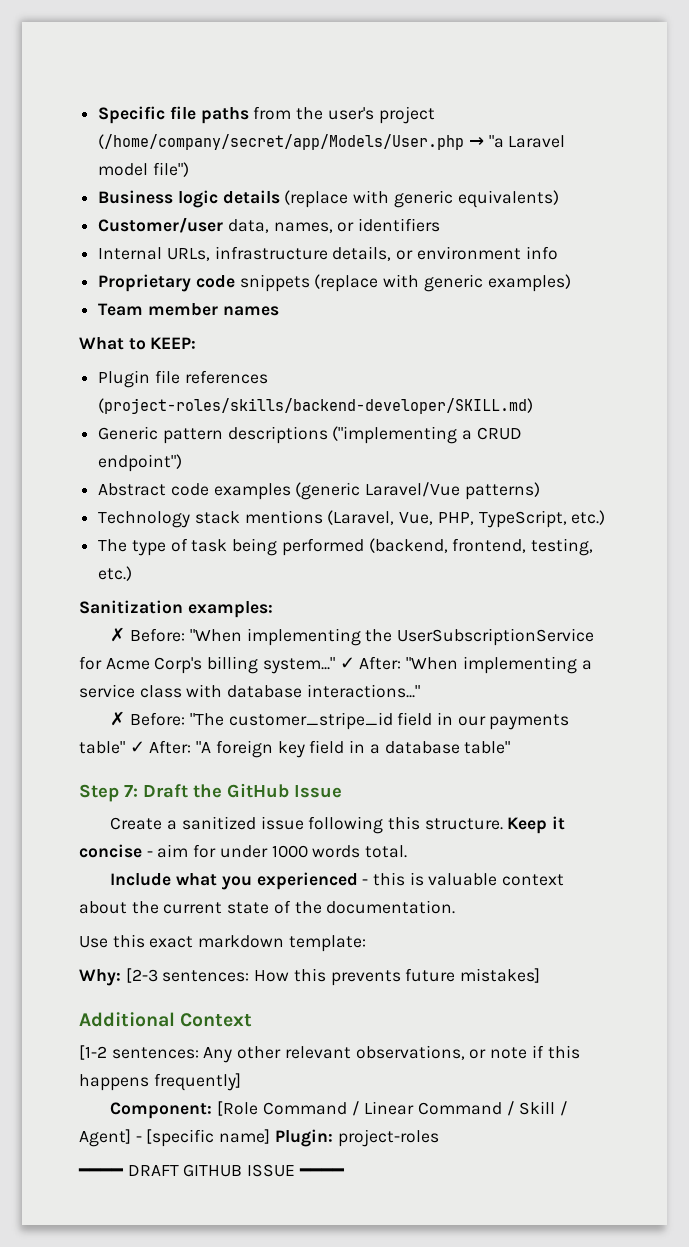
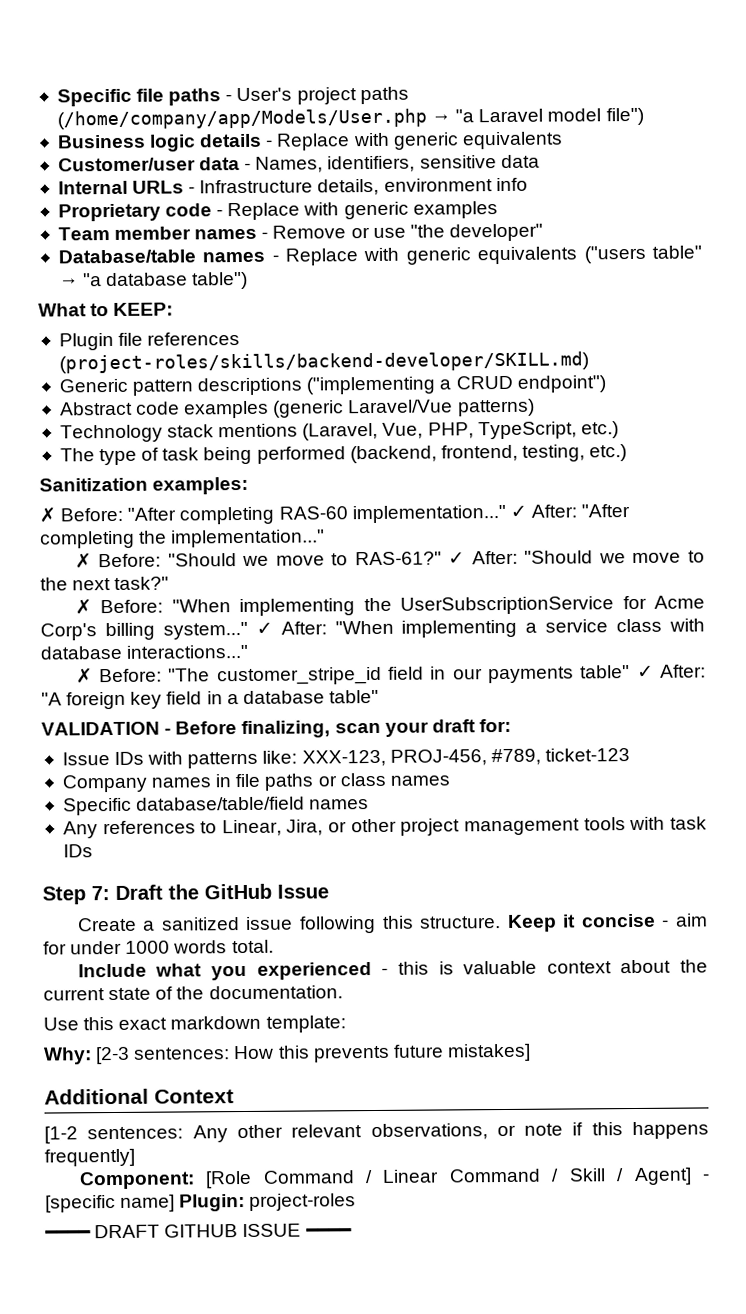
[253,106,435,124] [98,134,465,150] from the user's project (/home/company/secret/app/Models/User.php -> [225,86,409,105] [56,108,427,130] - User's project paths (/home/company/app/Models/User.php
[284,190,559,208] (replace with generic equivalents) -> [266,131,563,151] - Replace with generic equivalents
[227,218,441,233] [98,246,414,261] data, names, or identifiers // Internal URLs, infrastructure details, or -> [199,154,540,173] [57,178,380,196] data - Names, identifiers, sensitive data // Internal URLs - Infrastructure details,
[239,274,571,292] snippets (replace with generic examples) -> [216,201,498,221] - Replace with generic examples
(279, 311) none -> [261,223,543,242] [57,245,703,266] [58,271,249,290] - Remove or use "the developer" // Database/table names - Replace with generic equivalents ("users table" → "a database table")
(273, 609) none -> [39,504,631,525] [40,529,326,549] [74,550,705,569] [40,576,170,591] // ✗ Before: "After completing RAS-60 implementation..." ✓ After: "After completing the implementation..." // ✗ Before: "Should we move to RAS-61?" ✓ After: "Should we move to the next task?"
(511, 747) none -> [41,718,511,739] [61,748,630,769] [61,772,450,793] [62,796,370,816] [62,816,707,839] [62,844,93,858] // VALIDATION - Before finalizing, scan your draft for: // Issue IDs with patterns like: XXX-123, PROJ-456, #789, ticket-123 // Company names in file paths or class names // Specific database/table/field names // Any references to Linear, Jira, or other project management tools with task IDs

